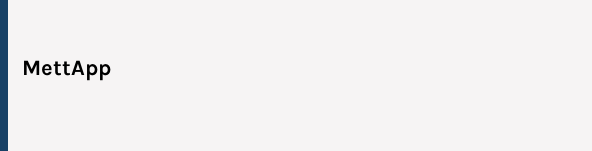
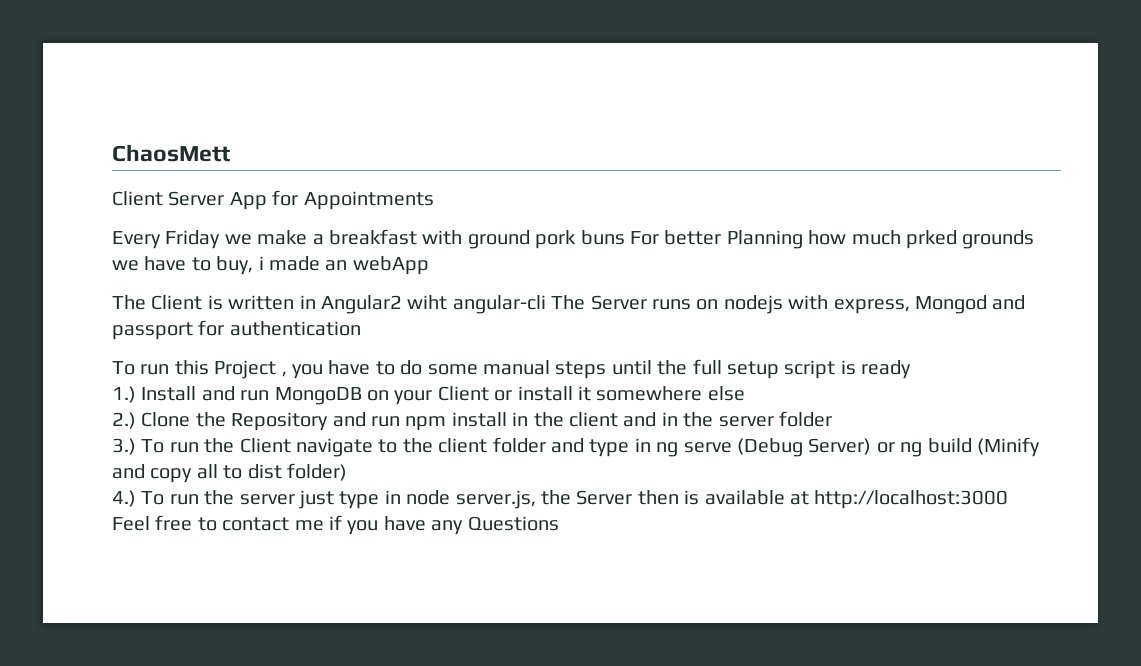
[22,60,111,81] MettApp -> [112,144,230,162] [112,190,434,210] [112,229,1035,249] [112,256,429,275] [112,295,1026,314] [112,320,361,340] [112,359,912,379] [112,386,745,405] [112,411,832,431] [112,437,1040,457] [112,463,347,483] [112,490,1009,509] [112,515,559,535] ChaosMett // Client Server App for Appointments // Every Friday we make a breakfast with ground pork buns For better Planning how much prked grounds we have to buy, i made an webApp // The Client is written in Angular2 wiht angular-cli The Server runs on nodejs with express, Mongod and passport for authentication // To run this Project , you have to do some manual steps until the full setup script is ready // 1.) Install and run MongoDB on your Client or install it somewhere else // 2.) Clone the Repository and run npm install in the client and in the server folder // 3.) To run the Client navigate to the client folder and type in ng serve (Debug Server) or ng build (Minify and copy all to dist folder) // 4.) To run the server just type in node server.js, the Server then is available at http://localhost:3000 // Feel free to contact me if you have any Questions

